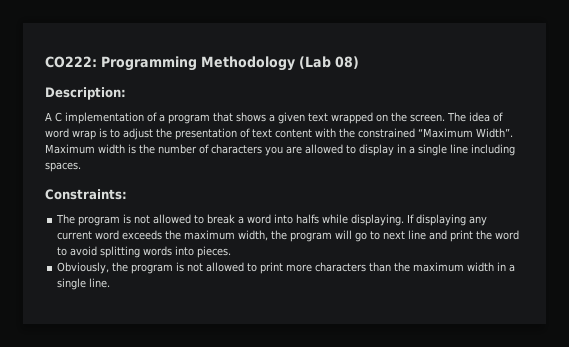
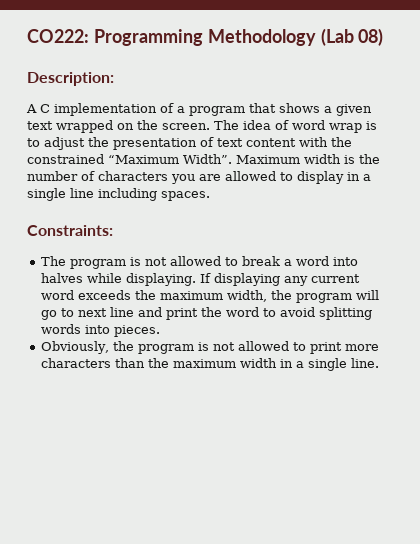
[296,214,320,224] halfs -> [40,273,83,283] halves

